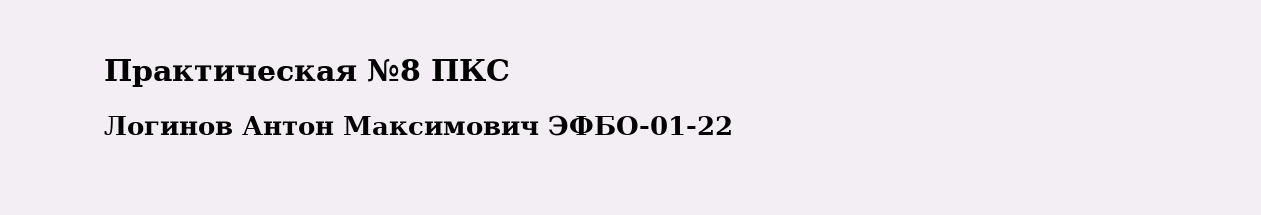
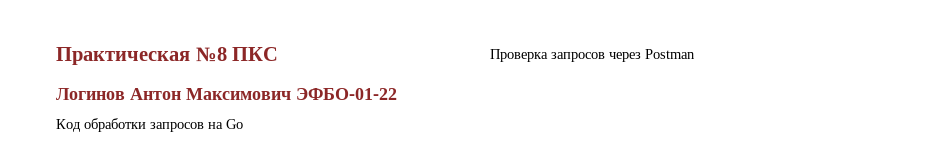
(733, 125) none -> [56,118,243,132] [490,49,695,62] // Код обработки запросов на Go // Проверка запросов через Postman

